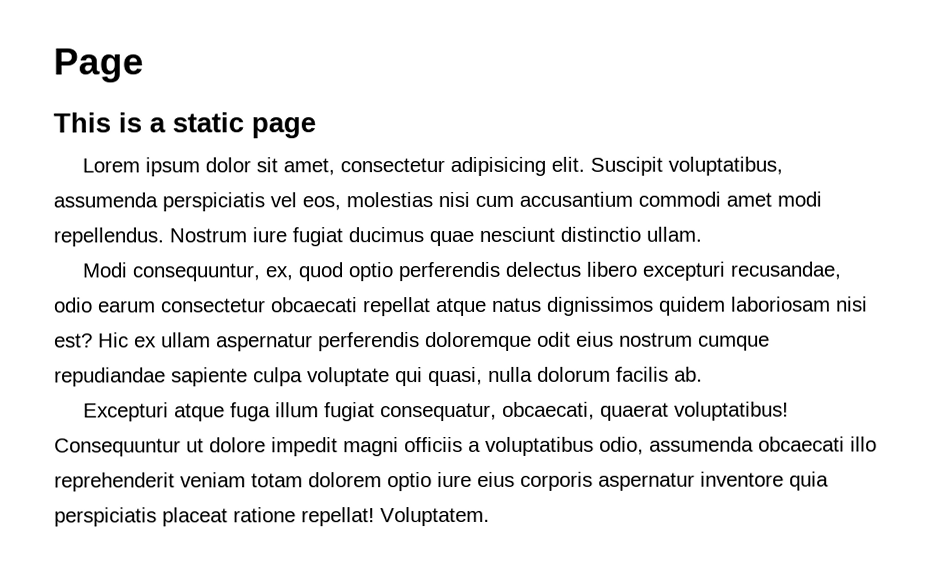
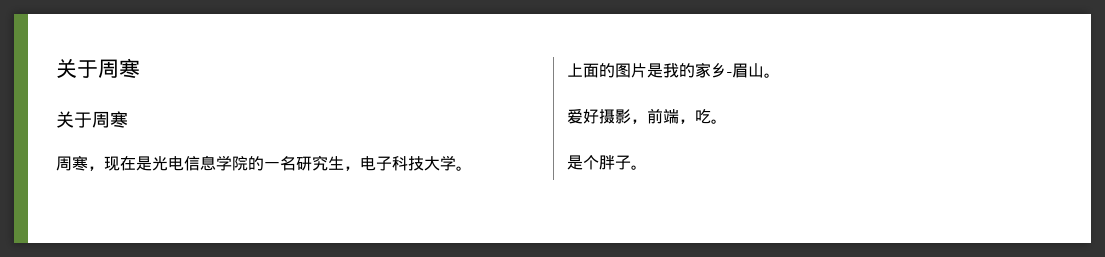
[53,48,144,83] [53,112,316,139] [82,156,784,177] [53,191,822,212] [53,226,702,247] [82,261,842,282] [54,296,868,317] [54,331,770,352] [54,366,703,387] [83,401,790,422] [54,436,877,457] [54,471,829,492] [54,506,490,527] Page // This is a static page // Lorem ipsum dolor sit amet, consectetur adipisicing elit. Suscipit voluptatibus, assumenda perspiciatis vel eos, molestias nisi cum accusantium commodi amet modi repellendus. Nostrum iure fugiat ducimus quae nesciunt distinctio ullam. // Modi consequuntur, ex, quod optio perferendis delectus libero excepturi recusandae, odio earum consectetur obcaecati repellat atque natus dignissimos quidem laboriosam nisi est? Hic ex ullam aspernatur perferendis doloremque odit eius nostrum cumque repudiandae sapiente culpa voluptate qui quasi, nulla dolorum facilis ab. // Excepturi atque fuga illum fugiat consequatur, obcaecati, quaerat voluptatibus! Consequuntur ut dolore impedit magni officiis a voluptatibus odio, assumenda obcaecati illo reprehenderit veniam totam dolorem optio iure eius corporis aspernatur inventore quia perspiciatis placeat ratione repellat! Voluptatem. -> [56,58,140,78] [56,111,128,128] [56,155,472,171] [567,62,780,78] [567,108,727,124] [567,155,647,170] 关于周寒 // 关于周寒 // 周寒，现在是光电信息学院的一名研究生，电子科技大学。 // 上面的图片是我的家乡-眉山。 // 爱好摄影，前端，吃。 // 是个胖子。

